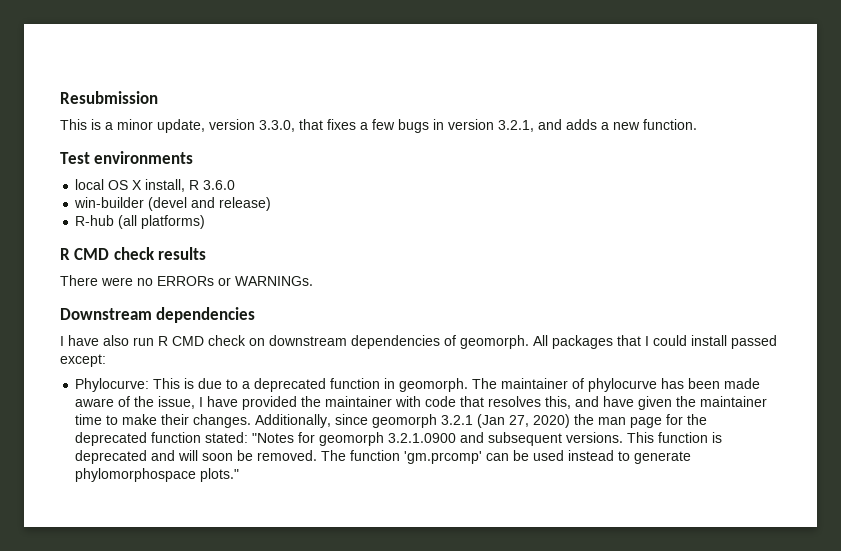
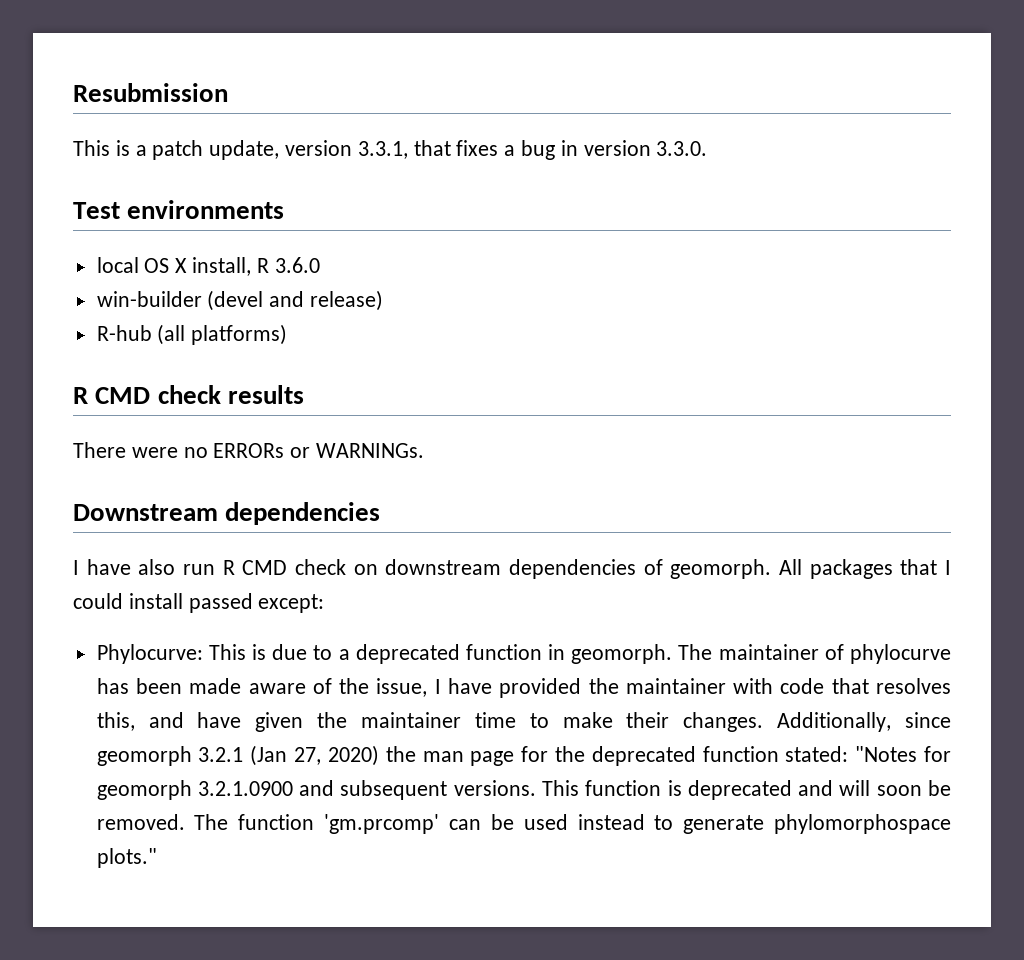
[117,119,153,130] minor -> [152,140,204,160] patch
[259,120,295,132] 3.3.0, -> [357,141,408,159] 3.3.1,
[372,119,697,133] few bugs in version 3.2.1, and adds a new function. -> [521,140,708,160] bug in version 3.3.0.

